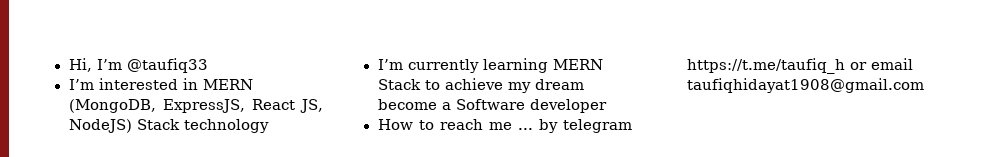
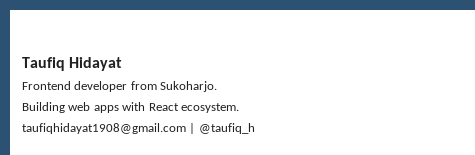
[68,58,208,73] [68,78,253,90] [68,99,323,113] [68,119,269,133] [377,58,603,73] [377,78,584,93] [377,99,607,113] [377,119,632,133] [686,58,913,74] [686,78,924,93] Hi, I’m @taufiq33 // I’m interested in MERN (MongoDB, ExpressJS, React JS, NodeJS) Stack technology // I’m currently learning MERN Stack to achieve my dream become a Software developer // How to reach me ... by telegram https://t.me/taufiq_h or email taufiqhidayat1908@gmail.com -> [22,57,123,71] [22,81,218,92] [22,102,239,113] [22,123,255,134] Taufiq Hidayat // Frontend developer from Sukoharjo. // Building web apps with React ecosystem. // taufiqhidayat1908@gmail.com | @taufiq_h

